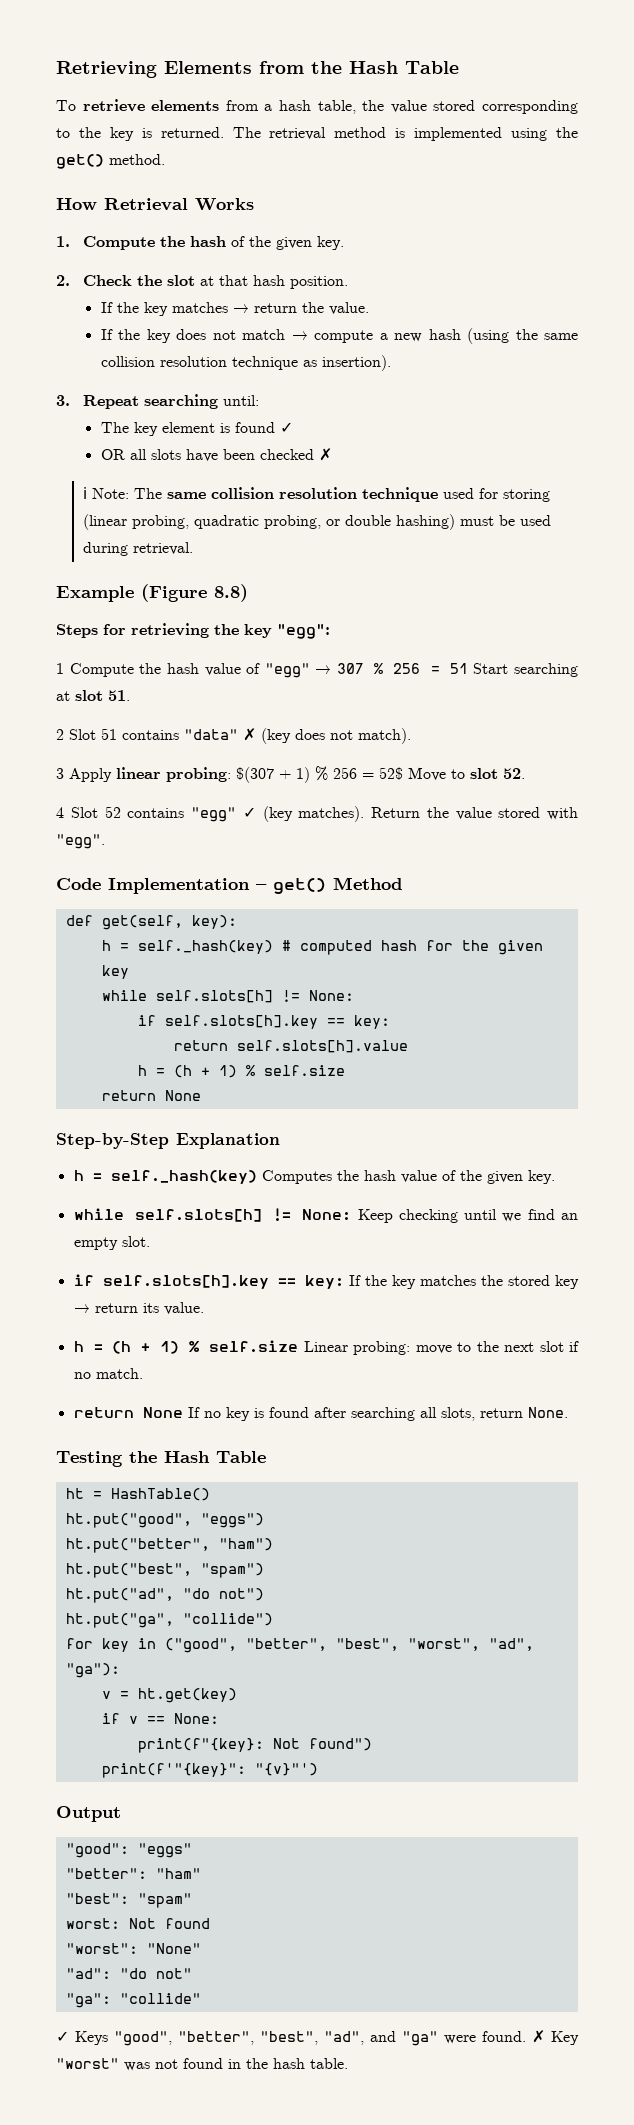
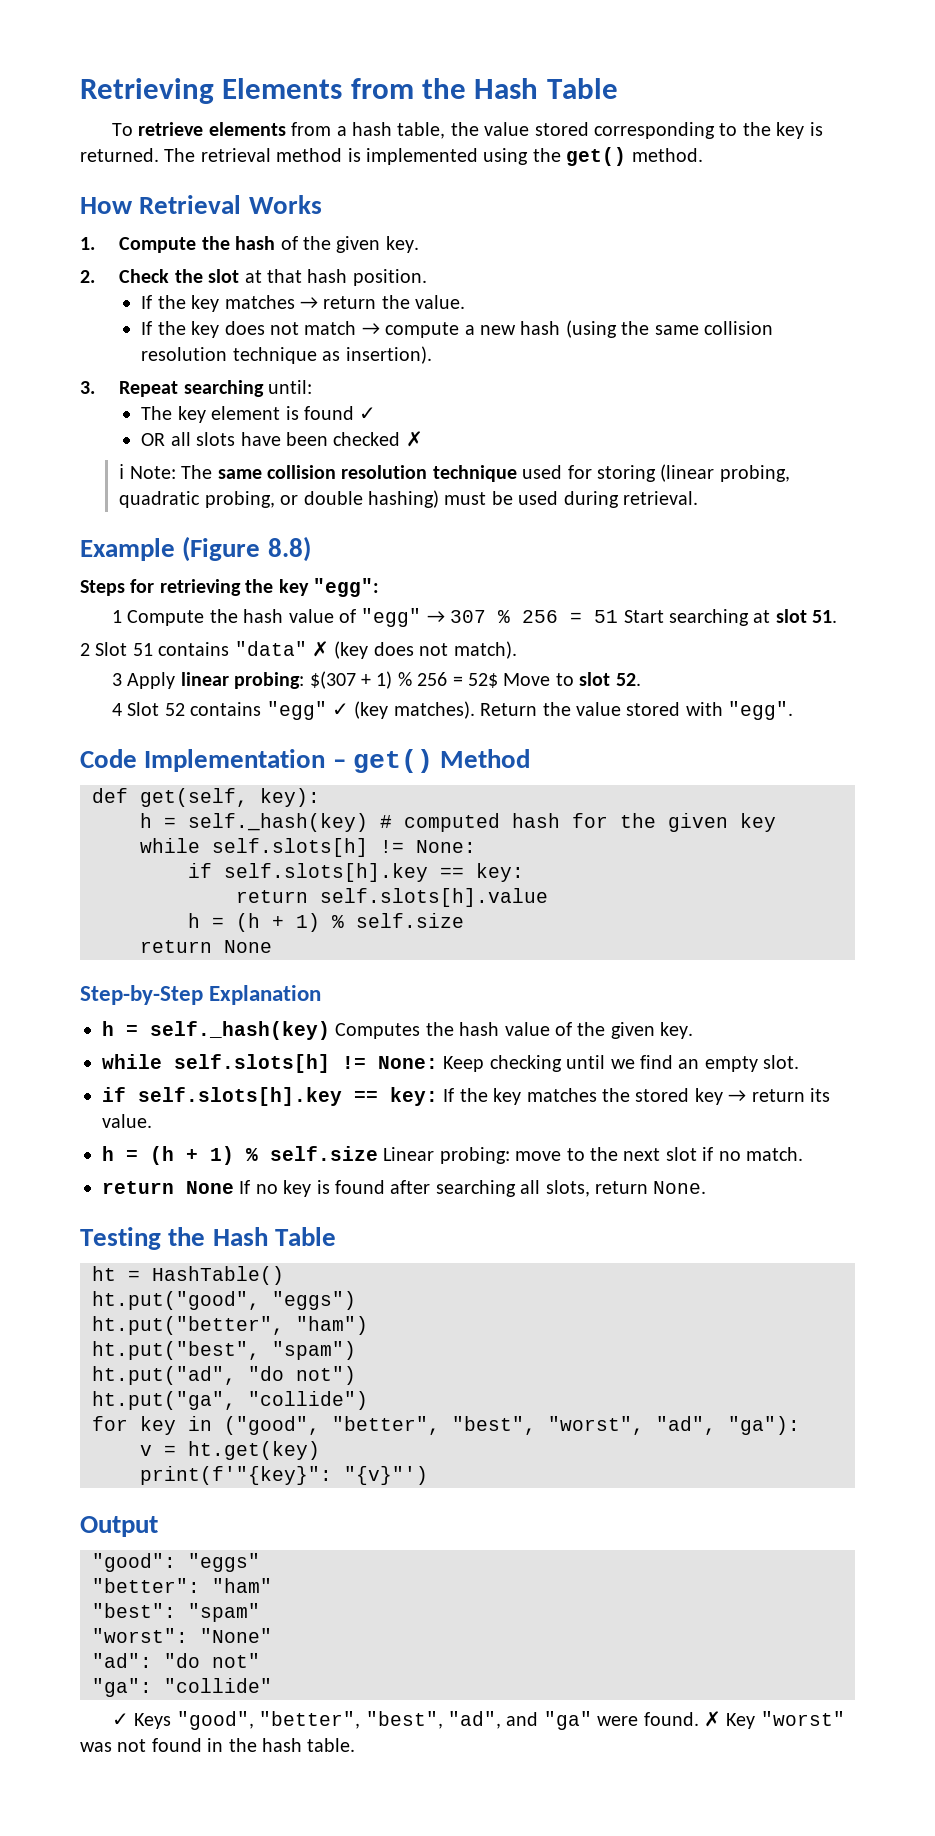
[101,1713,219,1724] [137,1738,372,1753] // if v == None: // print(f"{key}: Not found") -> (320, 1450) none
[65,1918,210,1929] // worst: Not found -> (260, 1612) none

